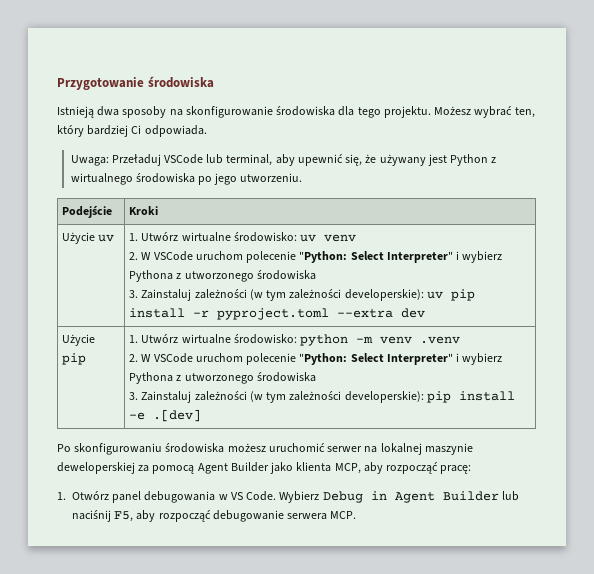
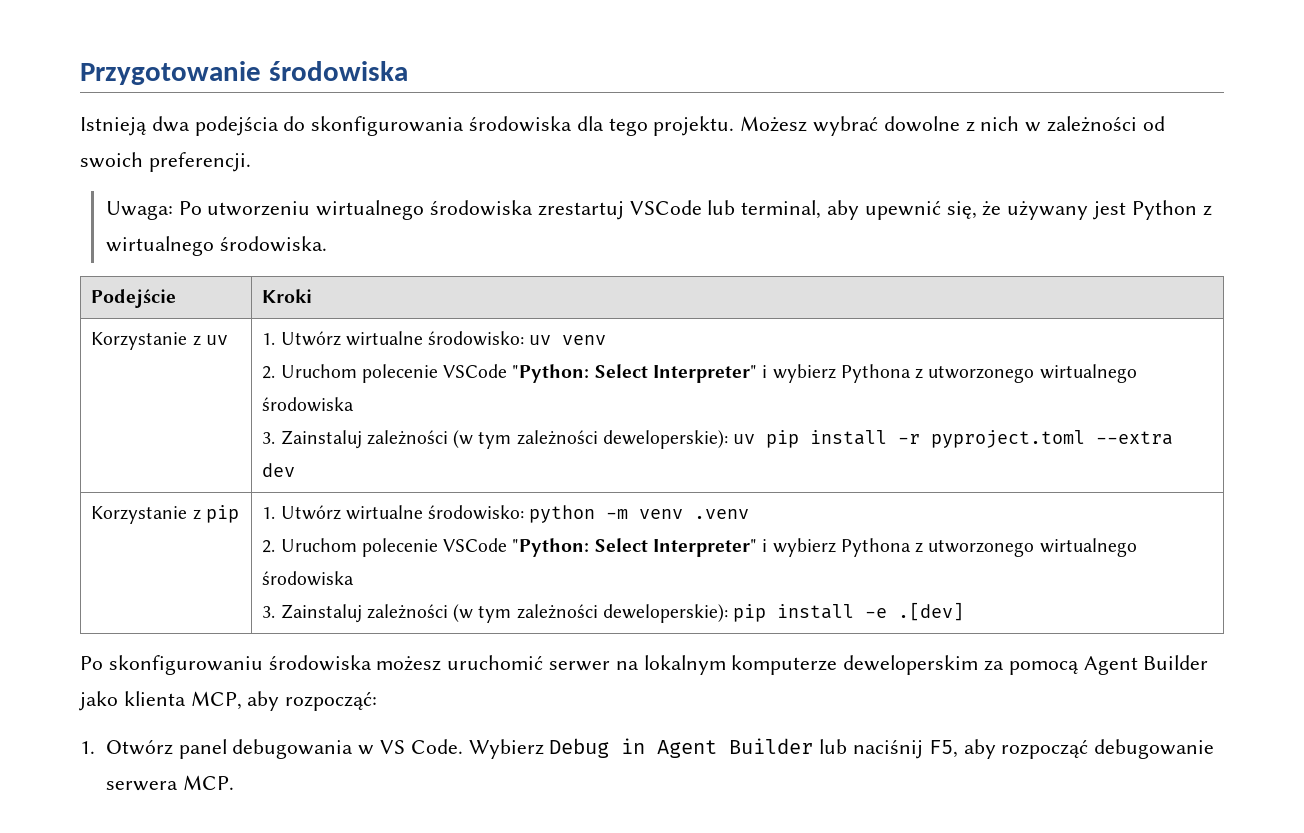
[122,106,273,118] sposoby na skonfigurowanie -> [194,116,465,136] podejścia do skonfigurowania
[514,107,535,118] [57,125,207,137] [70,154,161,166] ten, który bardziej Ci odpowiada. // Uwaga: Przeładuj -> [883,116,1165,132] [80,152,251,172] [105,200,624,220] dowolne z nich w zależności od swoich preferencji. // Uwaga: Po utworzeniu wirtualnego środowiska zrestartuj
[135,173,303,185] środowiska po jego utworzeniu. -> [219,236,327,252] środowiska.
[62,232,96,244] Użycie -> [91,332,201,350] Korzystanie z
[141,251,503,263] [129,270,316,282] [129,289,424,301] W VSCode uruchom polecenie "Python: Select Interpreter" i wybierz Pythona z utworzonego środowiska // 3. Zainstaluj zależności (w tym zależności developerskie): -> [280,364,1137,383] [262,397,355,412] [262,430,728,449] Uruchom polecenie VSCode "Python: Select Interpreter" i wybierz Pythona z utworzonego wirtualnego środowiska // 3. Zainstaluj zależności (w tym zależności deweloperskie):
[62,334,96,346] Użycie -> [91,506,201,524] Korzystanie z
[141,353,503,365] [129,372,316,384] [129,391,424,403] W VSCode uruchom polecenie "Python: Select Interpreter" i wybierz Pythona z utworzonego środowiska // 3. Zainstaluj zależności (w tym zależności developerskie): -> [280,538,1137,557] [262,571,355,586] [262,604,728,623] Uruchom polecenie VSCode "Python: Select Interpreter" i wybierz Pythona z utworzonego wirtualnego środowiska // 3. Zainstaluj zależności (w tym zależności deweloperskie):
[380,443,473,455] [57,462,135,474] lokalnej maszynie deweloperskiej -> [643,655,979,675] lokalnym komputerze deweloperskim
[386,462,472,474] rozpocząć pracę: -> [285,691,378,711] rozpocząć:

